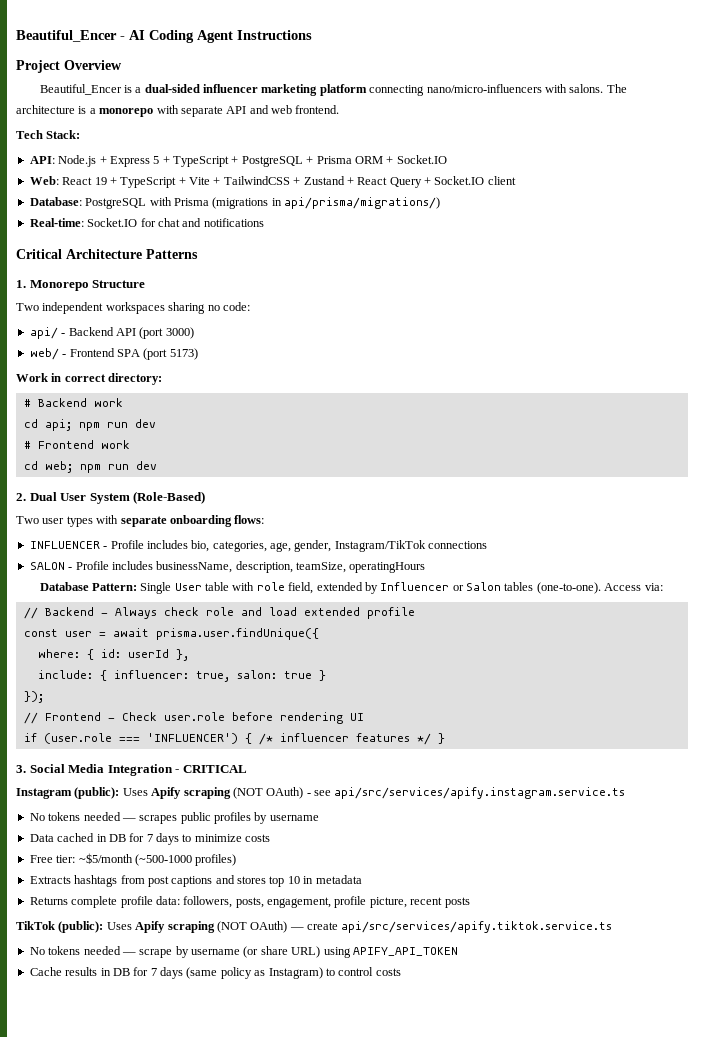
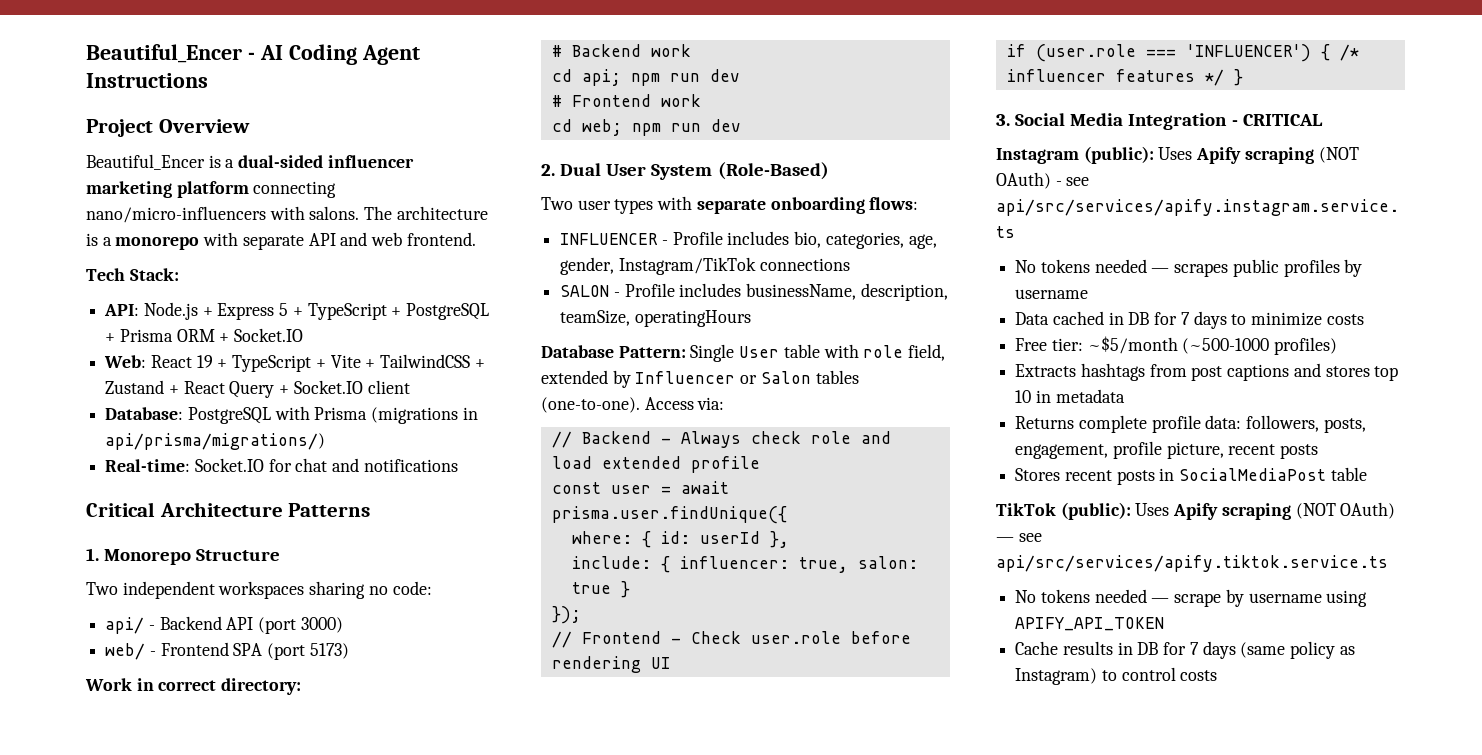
(470, 902) none -> [1015,467,1367,485] // Stores recent posts in SocialMediaPost table
[307,922,338,930] create -> [1018,533,1042,542] see
[243,946,321,958] (or share URL) -> (1322, 598) none

